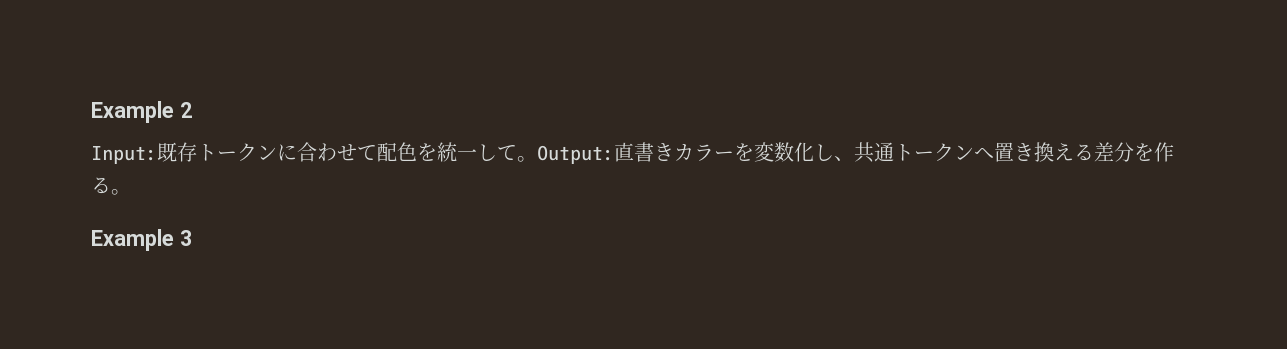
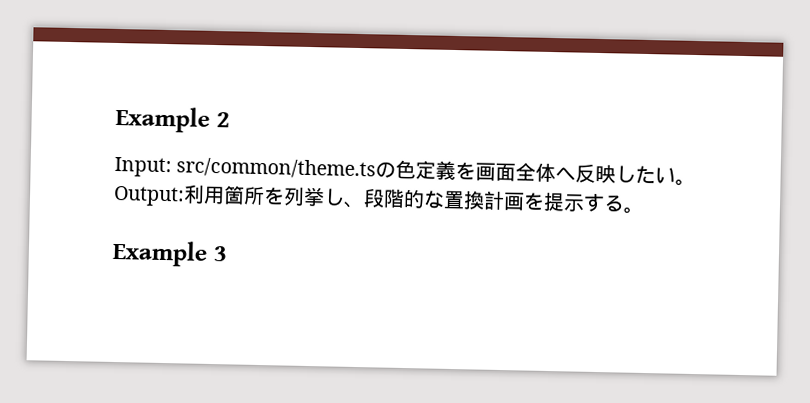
[157,142,1174,164] 既存トークンに合わせて配色を統一して。Output:直書きカラーを変数化し、共通トークンへ置き換える差分を作 -> [176,157,697,187] [113,184,605,213] src/common/theme.tsの色定義を画面全体へ反映したい。Output:利用箇所を列挙し、段階的な置換計画を提示す

